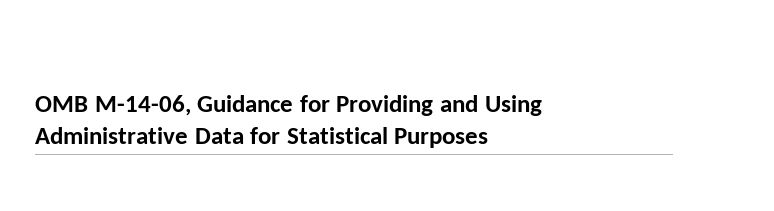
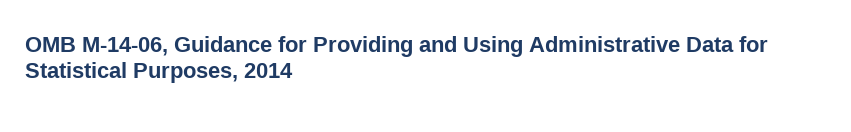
[394,128,489,148] Purposes -> [133,63,293,83] Purposes, 2014

